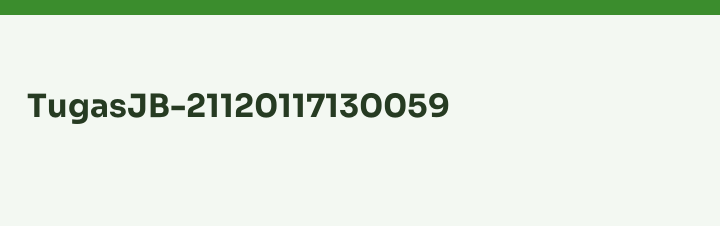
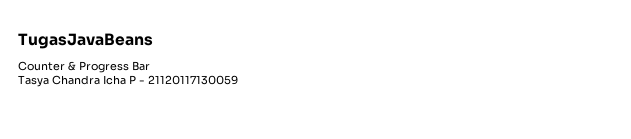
[27,92,450,124] TugasJB-21120117130059 -> [18,33,153,49] [18,61,150,73] [18,75,238,87] TugasJavaBeans // Counter & Progress Bar // Tasya Chandra Icha P - 21120117130059

